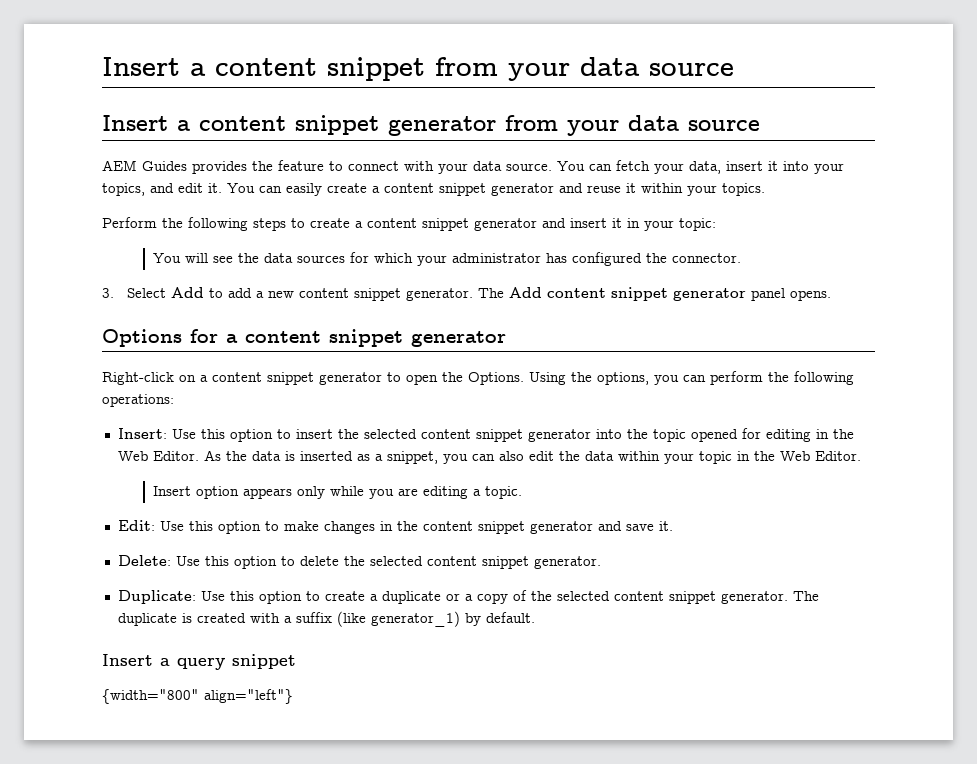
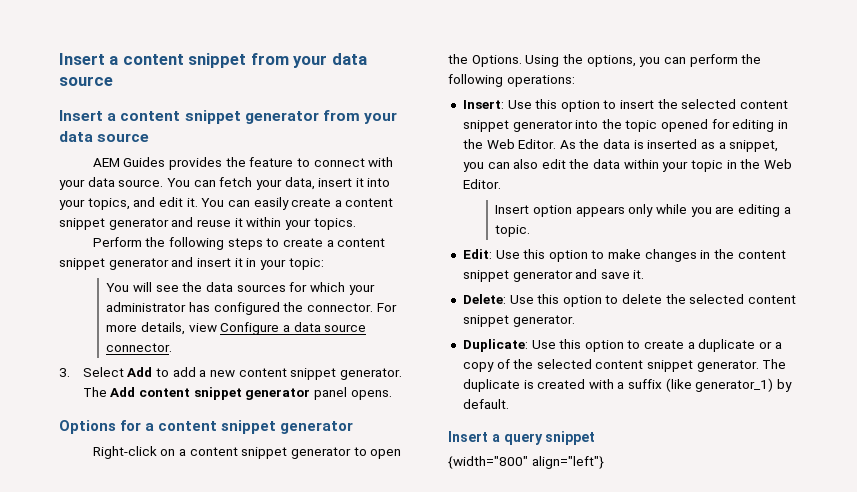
(741, 258) none -> [376,303,397,312] [106,322,367,335] [106,343,173,352] For more details, view Configure a data source connector.

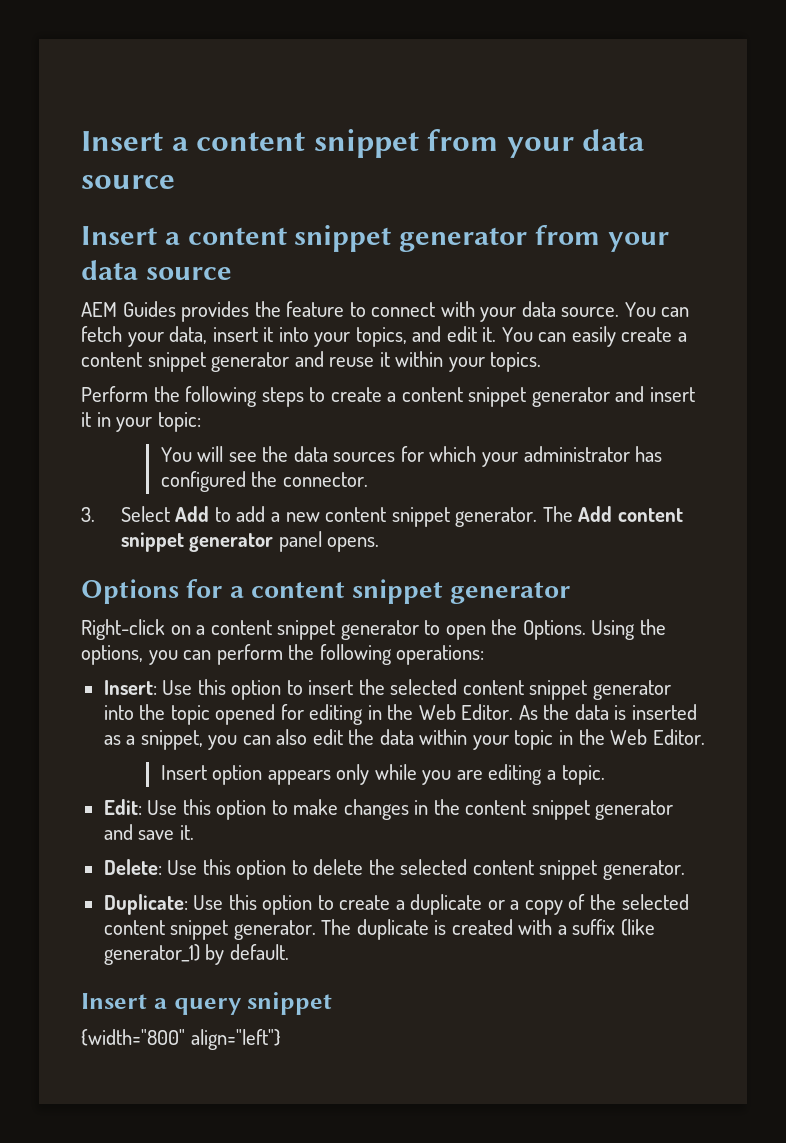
[376,303,397,312] [106,322,367,335] [106,343,173,352] For more details, view Configure a data source connector. -> (368, 479) none

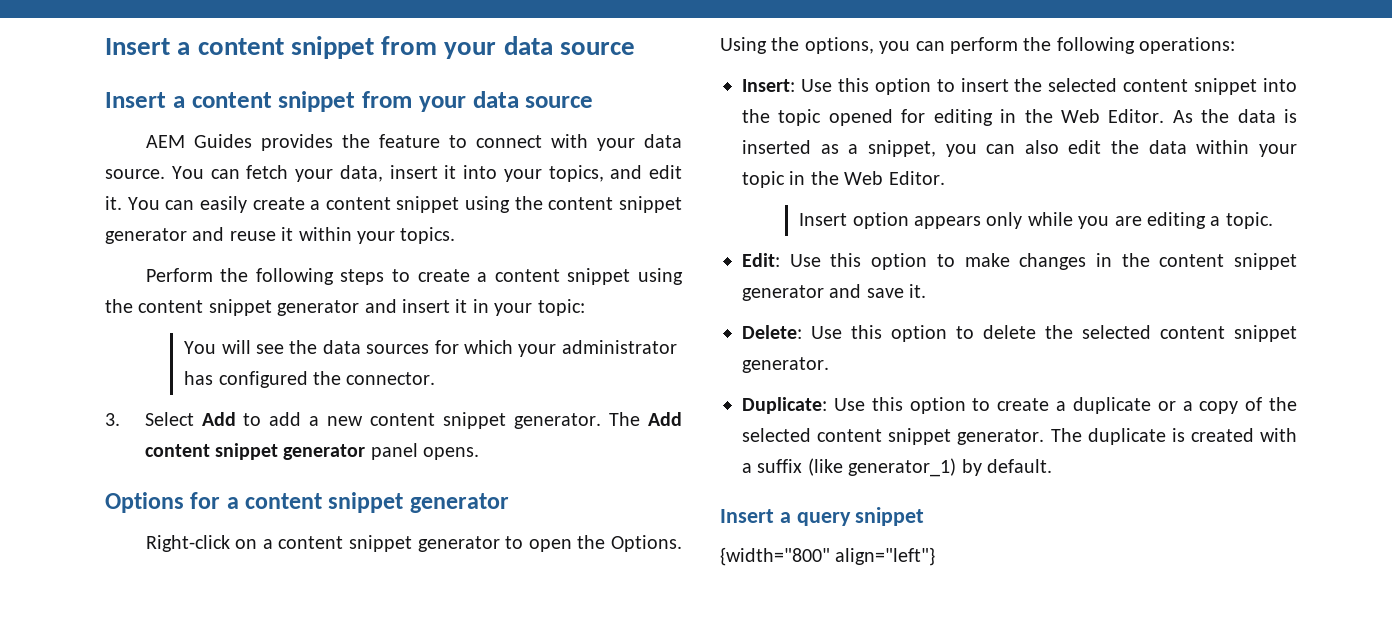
[399,227,528,252] generator -> (356, 101) none
(206, 362) none -> [465,196,682,213] using the content snippet
(527, 397) none -> [637,268,683,285] [105,299,272,316] using the content snippet
[592,680,671,700] generator -> (1258, 86) none

